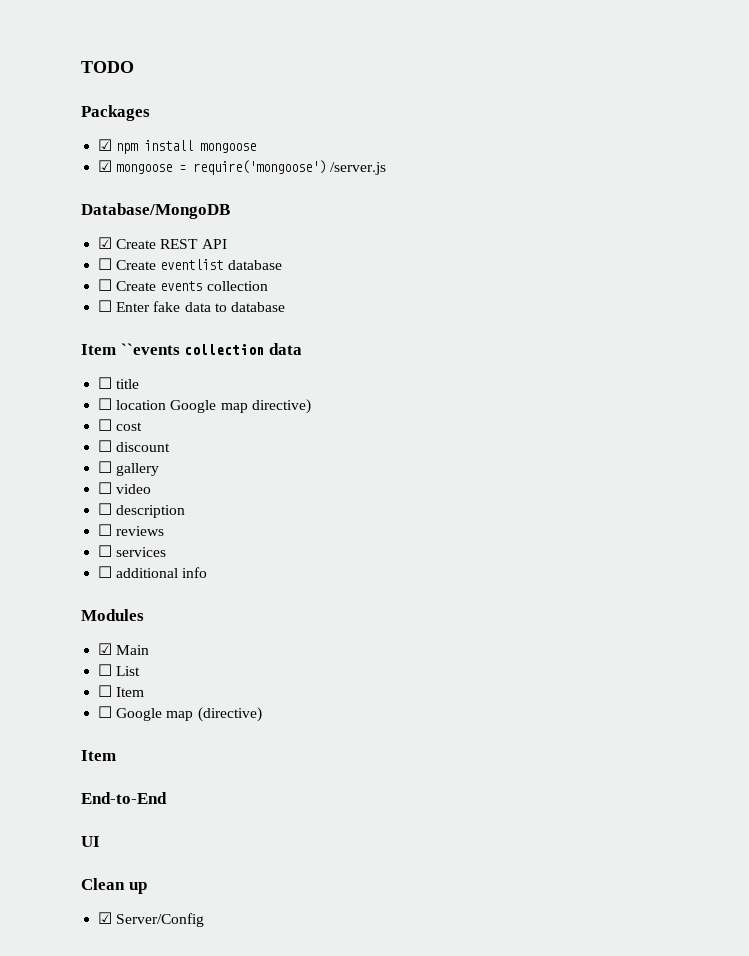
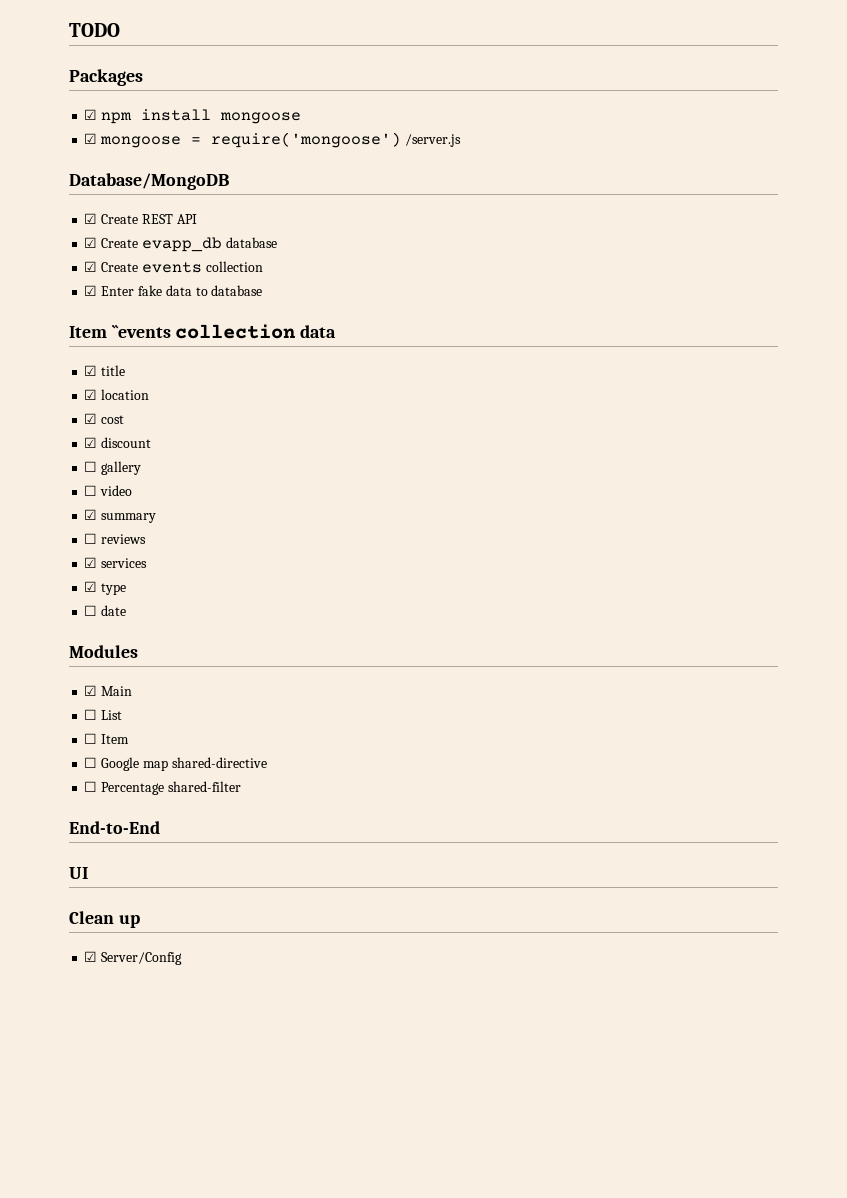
[98,258,282,270] [98,279,113,291] ☐ Create eventlist database // ☐ -> [84,237,277,252] [84,261,98,272] ☑ Create evapp_db database // ☑
[98,300,113,312] ☐ -> [84,285,98,296] ☑
[98,377,113,389] ☐ -> [84,365,98,376] ☑
[98,398,113,410] ☐ -> [84,389,98,400] ☑
[170,399,311,414] [98,419,113,431] Google map directive) // ☐ -> [84,413,98,424] // ☑
[98,440,113,452] ☐ -> [84,437,98,448] ☑
[98,503,186,518] ☐ description -> [84,509,157,523] ☑ summary
[98,545,113,557] ☐ -> [84,557,98,568] ☑
[98,566,208,578] // ☐ additional info -> [84,581,127,595] [84,605,127,616] // ☑ type // ☐ date
[197,707,262,722] [81,750,116,761] (directive) // Item -> [171,757,267,768] [84,781,241,795] shared-directive // ☐ Percentage shared-filter

